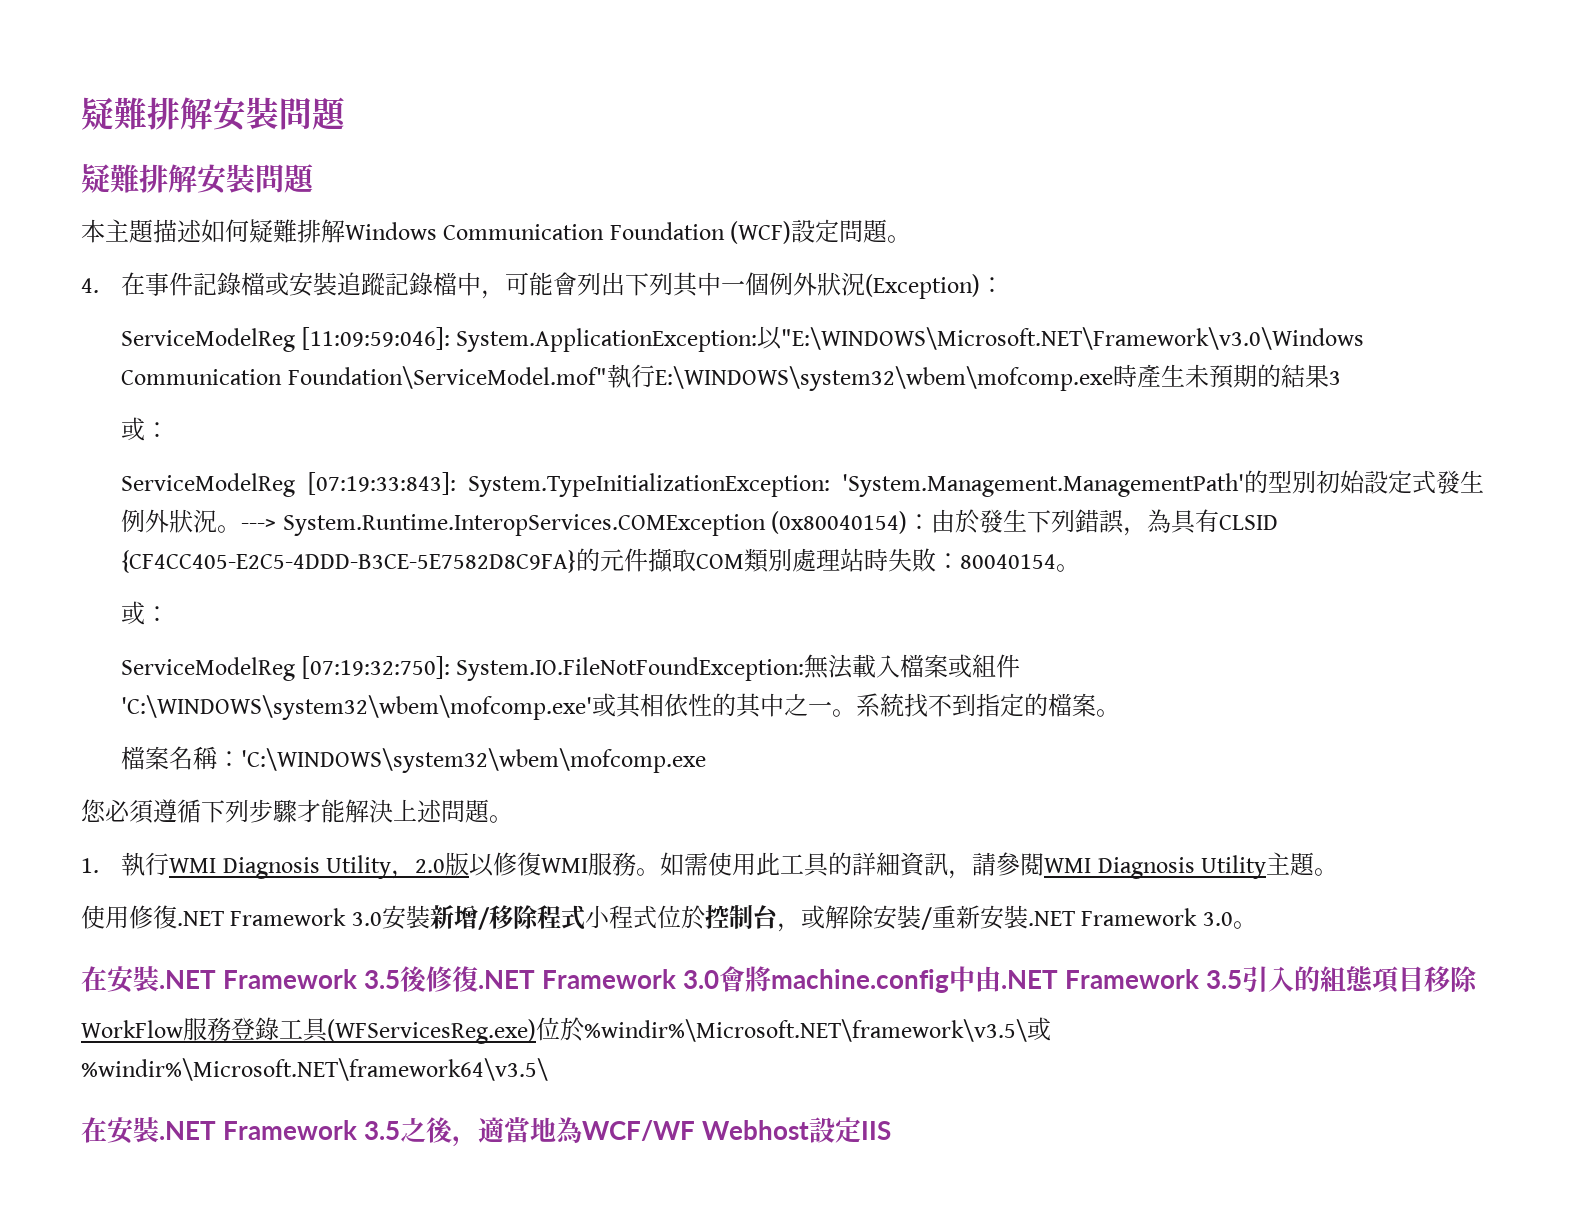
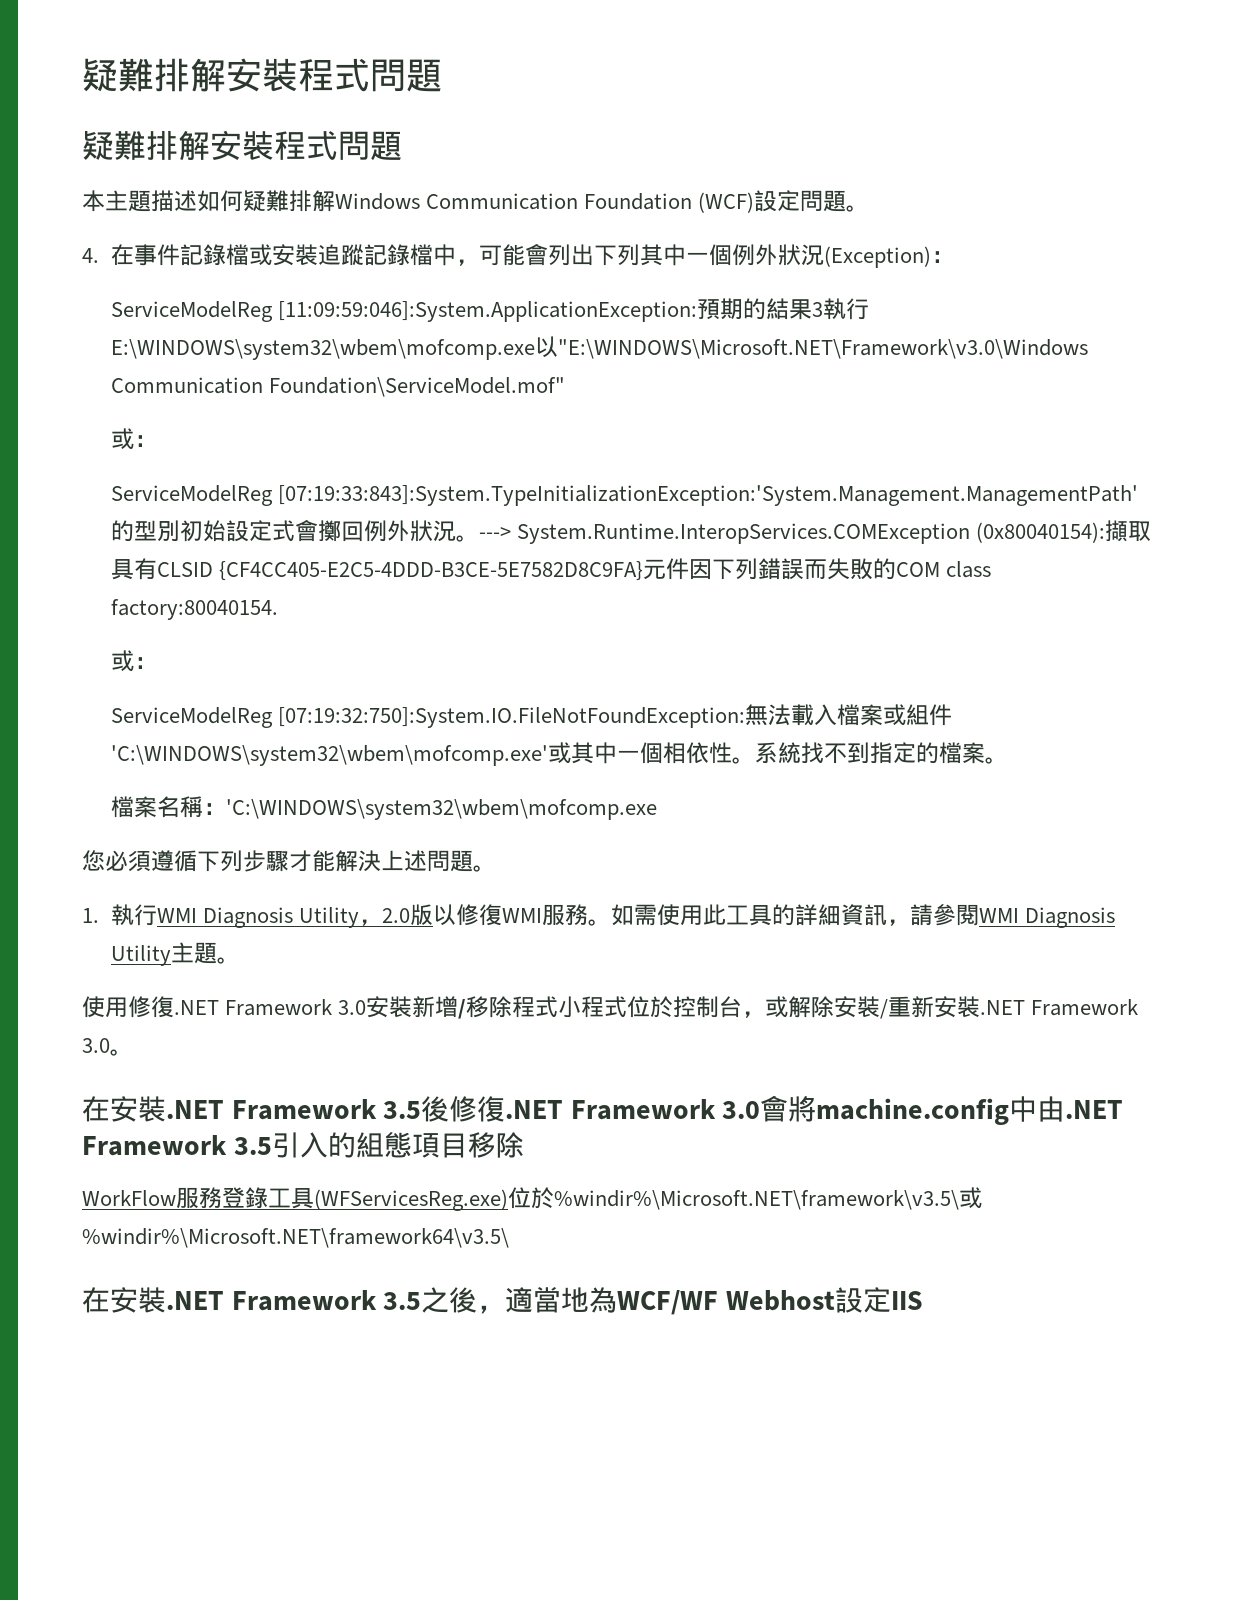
[81,97,279,131] 疑難排解安裝 -> [82,58,370,92] 疑難排解安裝程式
(255, 178) none -> [274,131,338,160] 程式
[301,326,1365,352] [121,364,1341,391] [121,417,170,441] [121,472,1244,497] [11:09:59:046]: System.ApplicationException:以"E:\WINDOWS\Microsoft.NET\Framework\v3.0\Windows Communication Foundation\ServiceModel.mof"執行E:\WINDOWS\system32\wbem\mofcomp.exe時產生未預期的結果3 // 或： // ServiceModelReg [07:19:33:843]: System.TypeInitializationException: 'System.Management.ManagementPath' -> [277,298,869,322] [110,336,1088,360] [110,377,565,397] [110,428,157,450] [110,485,1138,506] [11:09:59:046]:System.ApplicationException:預期的結果3執行E:\WINDOWS\system32\wbem\mofcomp.exe以"E:\WINDOWS\Microsoft.NET\Framework\v3.0\Windows Communication Foundation\ServiceModel.mof" // 或： // ServiceModelReg [07:19:33:843]:System.TypeInitializationException:'System.Management.ManagementPath'
[1436,470,1484,494] 發生 -> [294,520,364,542] 會擲回
[771,509,1279,536] [121,548,1081,573] [121,601,170,625] [121,656,805,681] (0x80040154)：由於發生下列錯誤，為具有CLSID {CF4CC405-E2C5-4DDD-B3CE-5E7582D8C9FA}的元件擷取COM類別處理站時失敗：80040154。 // 或： // ServiceModelReg [07:19:32:750]: System.IO.FileNotFoundException: -> [975,520,1151,543] [110,558,991,581] [110,599,278,620] [110,650,157,672] [110,707,745,728] (0x80040154):擷取具有CLSID {CF4CC405-E2C5-4DDD-B3CE-5E7582D8C9FA}元件因下列錯誤而失敗的COM class factory:80040154. // 或： // ServiceModelReg [07:19:32:750]:System.IO.FileNotFoundException:
[640,693,833,718] 相依性的其中之一 -> [593,742,732,764] 中一個相依性

